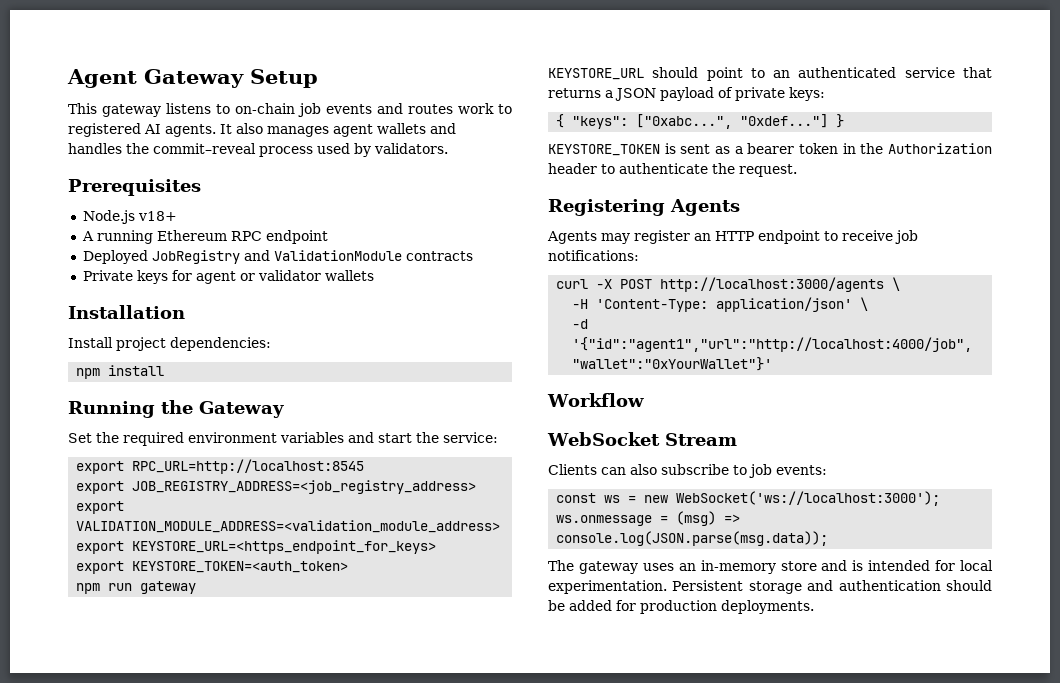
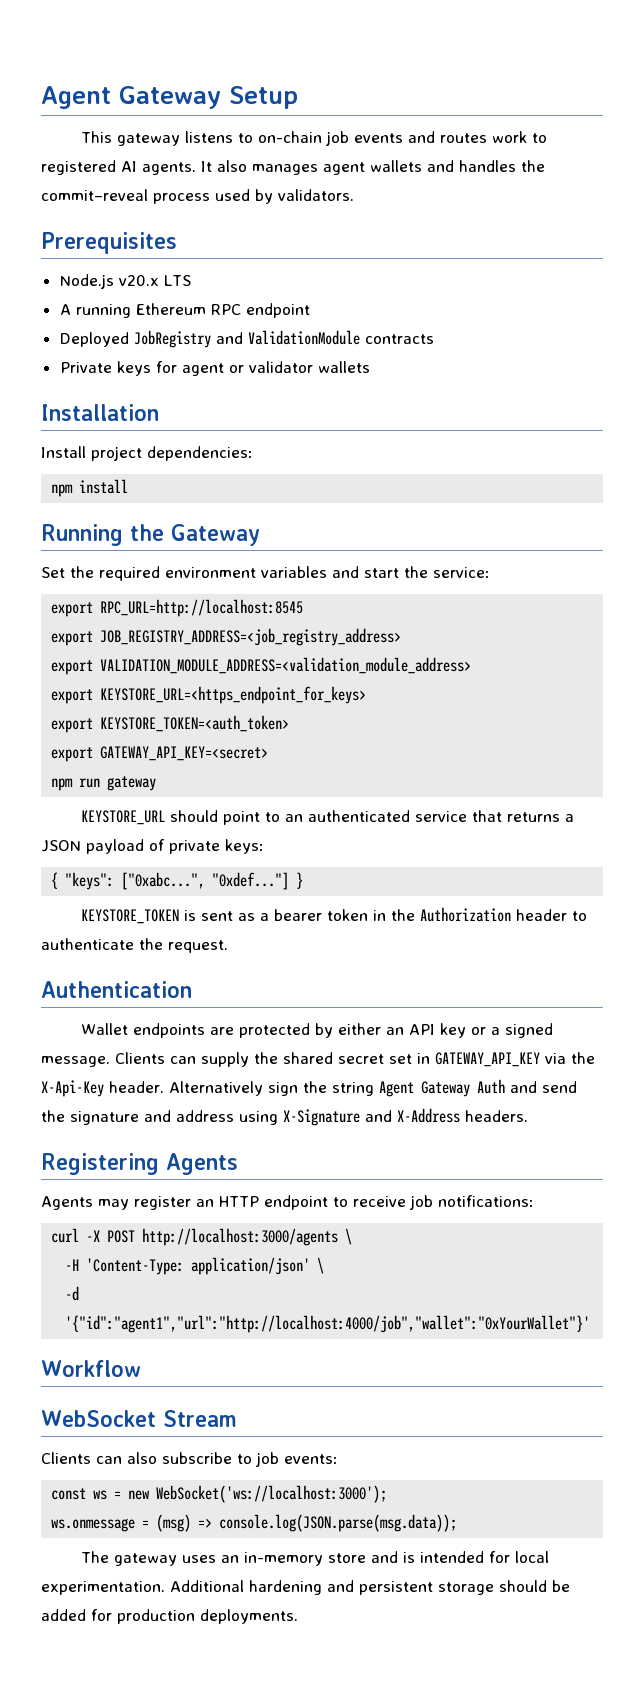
[137,211,177,221] v18+ -> [118,275,191,286] v20.x LTS
(349, 567) none -> [51,746,269,762] // export GATEWAY_API_KEY=<secret>
(797, 170) none -> [41,981,192,998] [80,1023,553,1038] [41,1052,595,1067] [41,1079,577,1097] [41,1108,528,1126] // Authentication // Wallet endpoints are protected by either an API key or a signed message. Clients can supply the shared secret set in GATEWAY_API_KEY via the X-Api-Key header. Alternatively sign the string Agent Gateway Auth and send the signature and address using X-Signature and X-Address headers.
[672,580,941,594] Persistent storage and authentication -> [170,1580,494,1595] Additional hardening and persistent storage

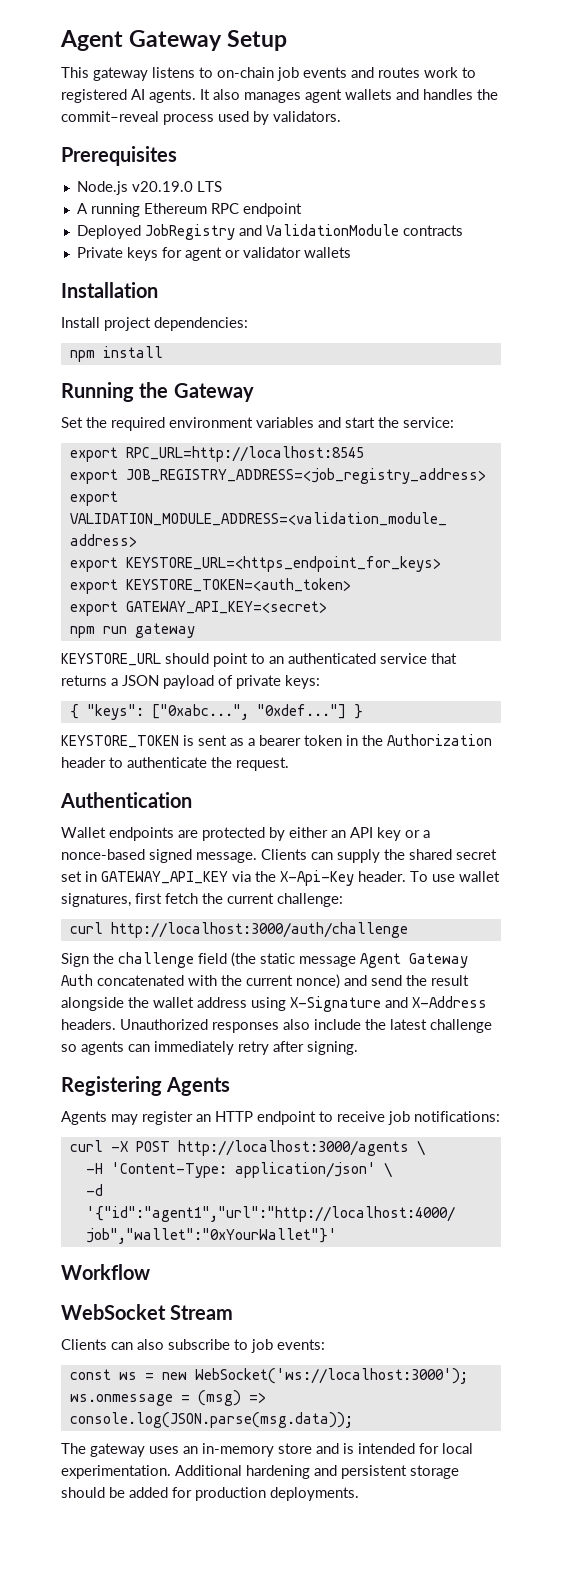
[118,275,159,286] v20.x -> [131,181,193,192] v20.19.0
(500, 1031) none -> [61,849,145,860] nonce-based
[169,1079,577,1097] [41,1110,171,1125] Alternatively sign the string Agent Gateway Auth and send the signature and -> [410,871,500,882] [61,893,343,907] [69,922,408,938] [61,952,468,968] [61,974,469,989] [61,997,194,1011] To use wallet signatures, first fetch the current challenge: // curl http://localhost:3000/auth/challenge // Sign the challenge field (the static message Agent Gateway Auth concatenated with the current nonce) and send the result alongside the wallet
(528, 1116) none -> [120,1019,492,1033] [61,1041,358,1055] Unauthorized responses also include the latest challenge so agents can immediately retry after signing.

